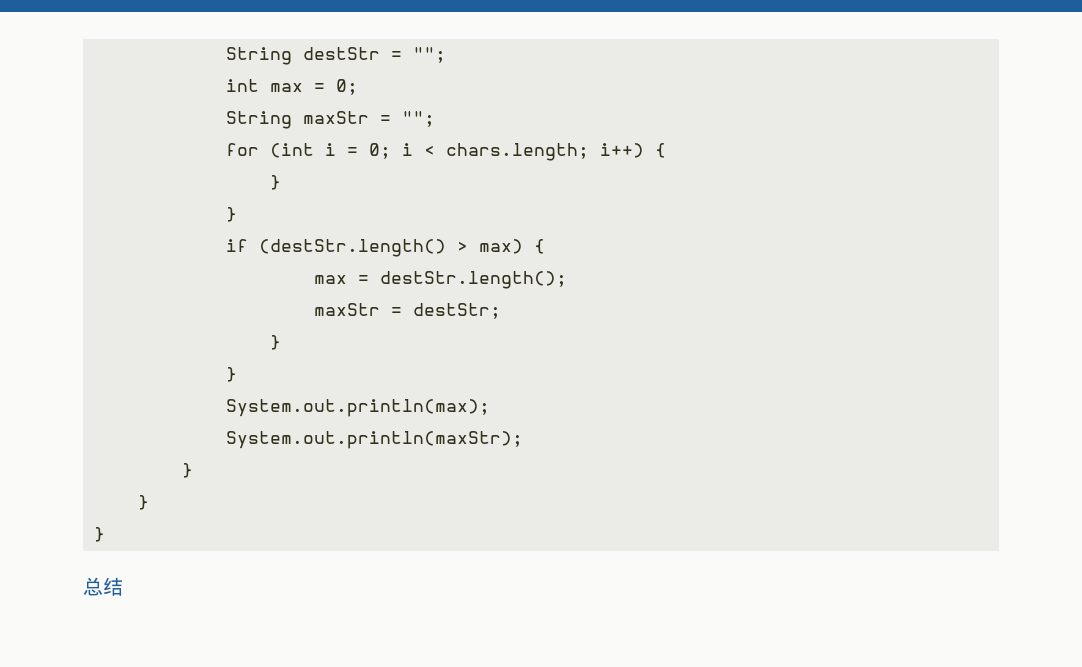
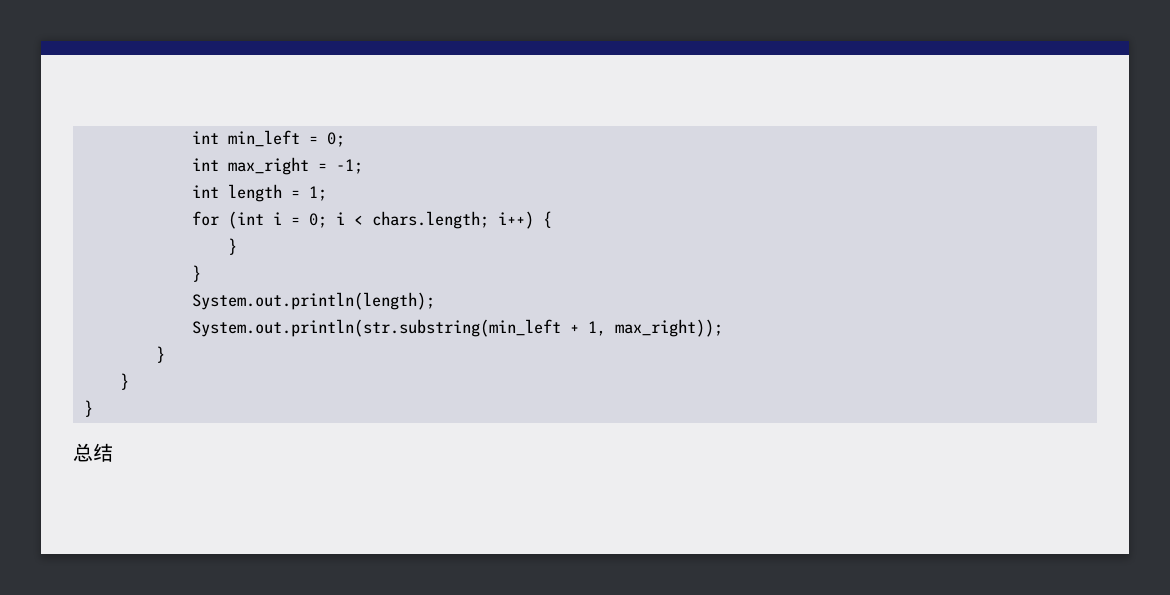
[225,47,446,65] [225,79,358,95] [225,111,435,129] String destStr = ""; // int max = 0; // String maxStr = ""; -> [191,130,345,147] [191,157,363,175] [191,184,327,202] int min_left = 0; // int max_right = -1; // int length = 1;
[225,239,545,257] [313,271,567,289] [313,303,501,319] [269,335,281,350] [225,367,237,382] [225,399,490,417] [225,431,523,449] if (destStr.length() > max) { // max = destStr.length(); // maxStr = destStr; // } // } // System.out.println(max); // System.out.println(maxStr); -> [191,292,435,310] [191,319,723,337] System.out.println(length); // System.out.println(str.substring(min_left + 1, max_right));

